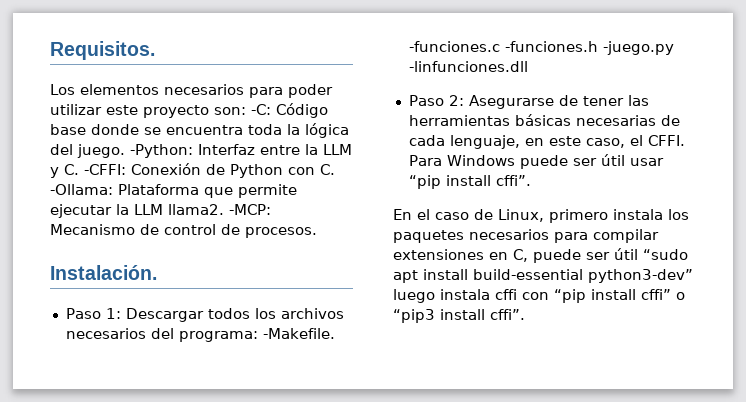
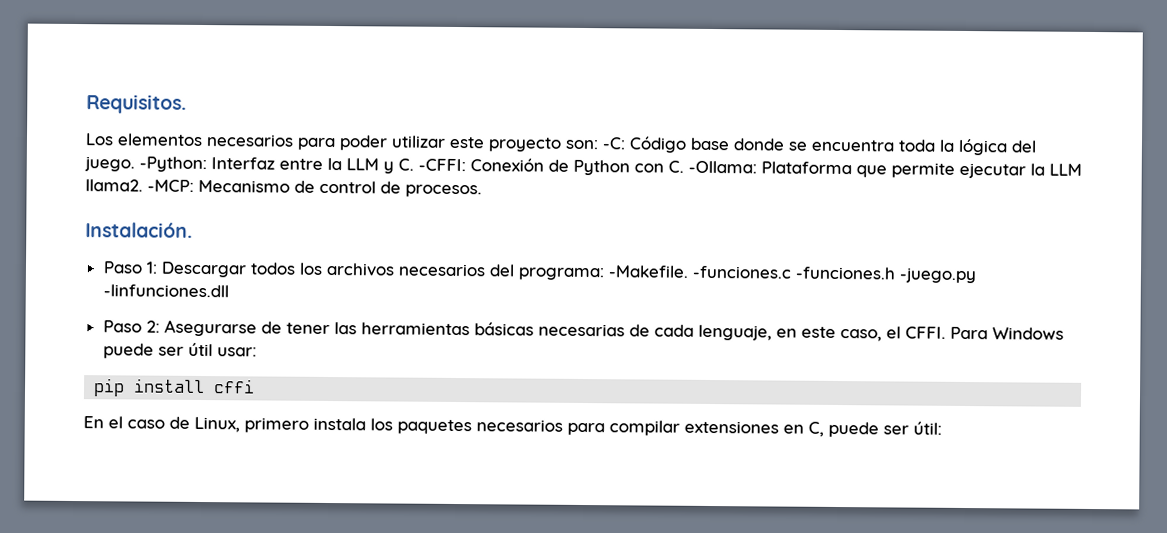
[629,158,664,166] [408,175,531,189] usar “pip install cffi”. -> [216,347,257,357] [93,378,256,397] usar: // pip install cffi
[614,248,688,260] [393,269,693,283] [393,289,685,303] [393,309,525,323] útil “sudo apt install build-essential python3-dev” luego instala cffi con “pip install cffi” o “pip3 install cffi”. -> [913,421,942,435] útil:

